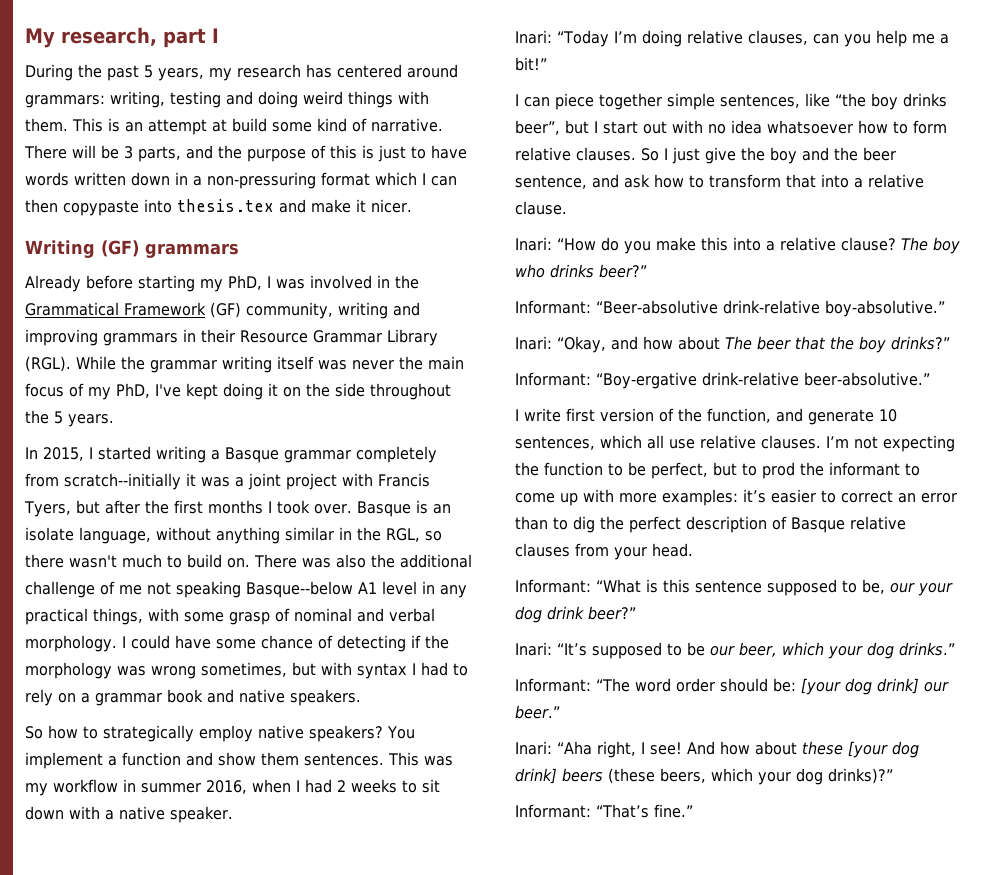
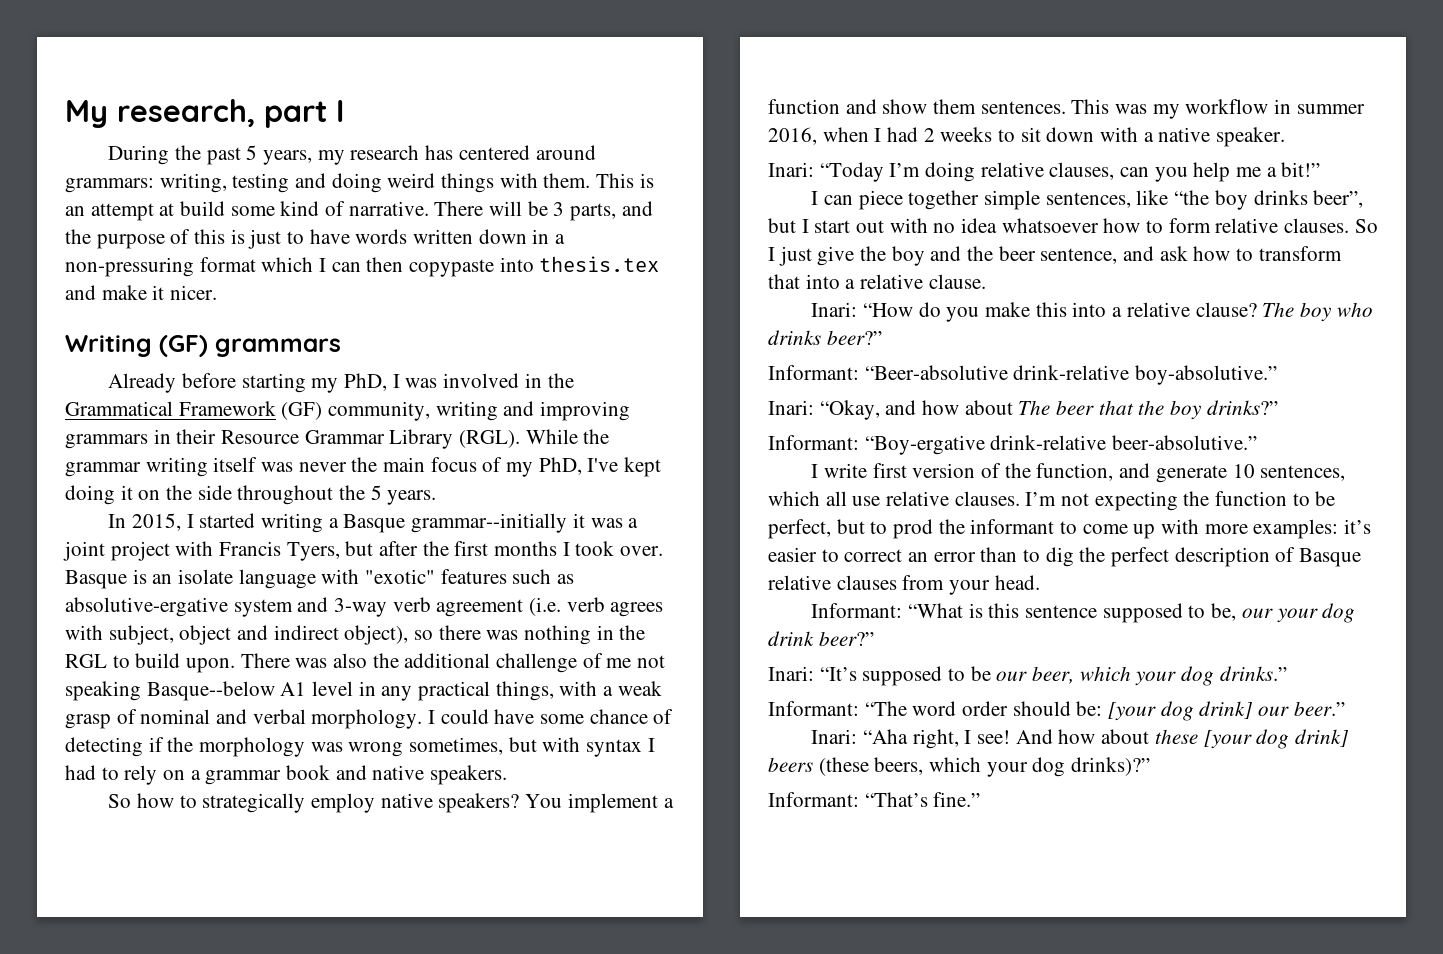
[284,446,437,463] [25,473,181,490] grammar completely from scratch--initially -> [411,513,568,533] grammar--initially
[79,527,442,544] [25,554,162,568] language, without anything similar in the RGL, so there wasn't much -> [238,569,575,589] [65,597,664,617] [65,625,646,645] [65,654,107,668] language with "exotic" features such as absolutive-ergative system and 3-way verb agreement (i.e. verb agrees with subject, object and indirect object), so there was nothing in the RGL
[227,558,250,568] on. -> [186,658,236,673] upon.
[184,612,224,622] some -> [603,681,662,696] a weak

